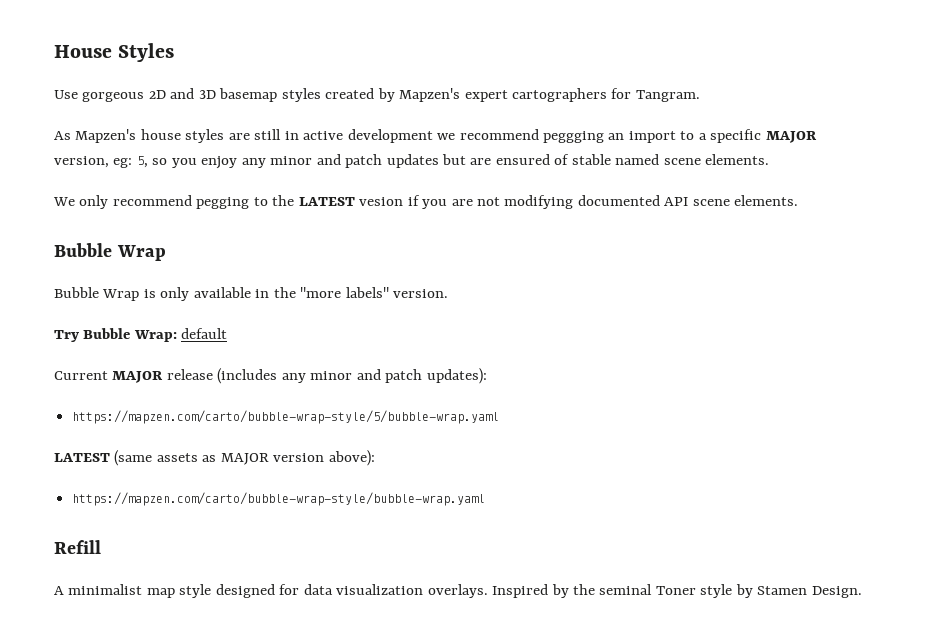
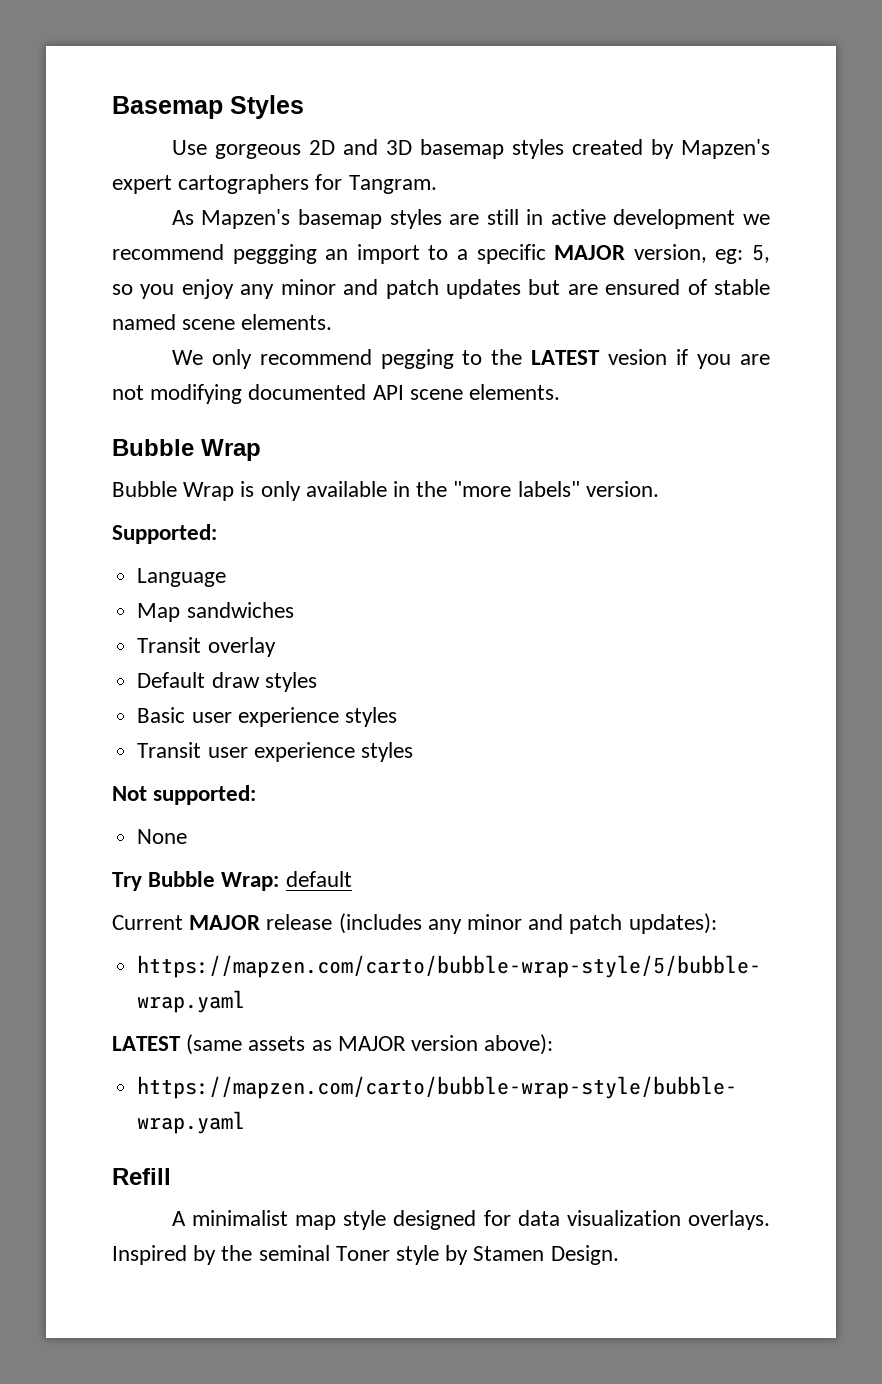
[54,45,112,58] House -> [112,96,223,119] Basemap
[140,129,181,140] house -> [297,209,382,229] basemap
(449, 293) none -> [112,524,217,544] [137,568,227,587] [137,602,294,622] [137,637,276,657] [137,672,317,692] [137,707,397,727] [137,742,413,762] [112,785,257,805] [137,829,188,844] // Supported: // Language // Map sandwiches // Transit overlay // Default draw styles // Basic user experience styles // Transit user experience styles // Not supported: // None

